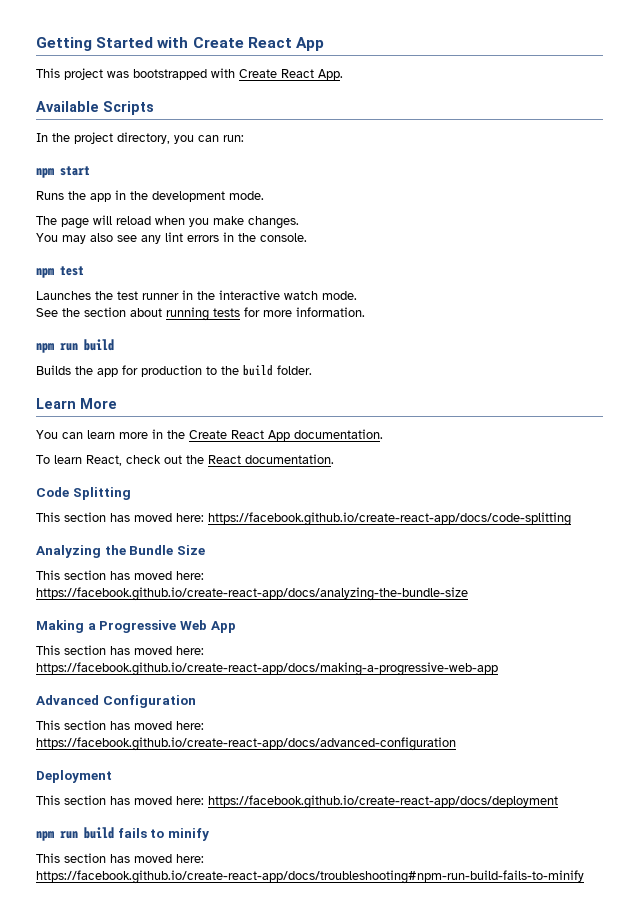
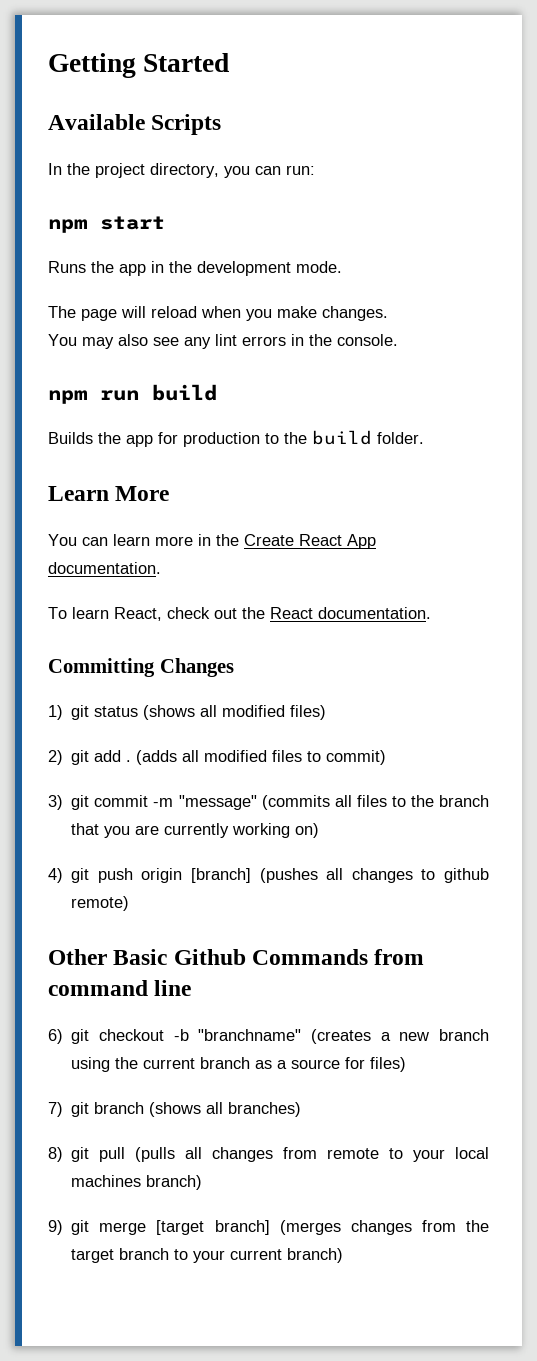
[157,37,324,51] [36,68,343,80] with Create React App // This project was bootstrapped with Create React App. -> (230, 62) none
[36,266,84,278] [36,290,357,300] [36,307,365,321] // npm test // Launches the test runner in the interactive watch mode. // See the section about running tests for more information. -> (398, 340) none
[36,487,131,500] [36,512,571,526] [36,545,205,558] [36,570,204,580] [36,587,468,601] [36,620,236,633] [36,645,204,655] [36,662,498,676] [36,695,196,708] [36,720,204,730] [36,737,456,751] [36,770,112,783] [36,795,558,809] [36,827,209,841] [36,853,204,863] [36,870,584,884] Code Splitting // This section has moved here: https://facebook.github.io/create-react-app/docs/code-splitting // Analyzing the Bundle Size // This section has moved here: https://facebook.github.io/create-react-app/docs/analyzing-the-bundle-size // Making a Progressive Web App // This section has moved here: https://facebook.github.io/create-react-app/docs/making-a-progressive-web-app // Advanced Configuration // This section has moved here: https://facebook.github.io/create-react-app/docs/advanced-configuration // Deployment // This section has moved here: https://facebook.github.io/create-react-app/docs/deployment // npm run build fails to minify // This section has moved here: https://facebook.github.io/create-react-app/docs/troubleshooting#npm-run-build-fails-to-minify -> [48,658,234,677] [48,705,327,720] [48,750,387,765] [48,795,489,810] [71,823,320,838] [48,868,489,883] [71,896,130,911] [48,949,425,965] [48,980,192,996] [48,1029,490,1044] [71,1057,407,1072] [48,1102,302,1117] [48,1147,490,1162] [71,1175,203,1190] [48,1220,489,1235] [71,1248,344,1263] Committing Changes // 1) git status (shows all modified files) // 2) git add . (adds all modified files to commit) // 3) git commit -m "message" (commits all files to the branch that you are currently working on) // 4) git push origin [branch] (pushes all changes to github remote) // Other Basic Github Commands from command line // 6) git checkout -b "branchname" (creates a new branch using the current branch as a source for files) // 7) git branch (shows all branches) // 8) git pull (pulls all changes from remote to your local machines branch) // 9) git merge [target branch] (merges changes from the target branch to your current branch)

